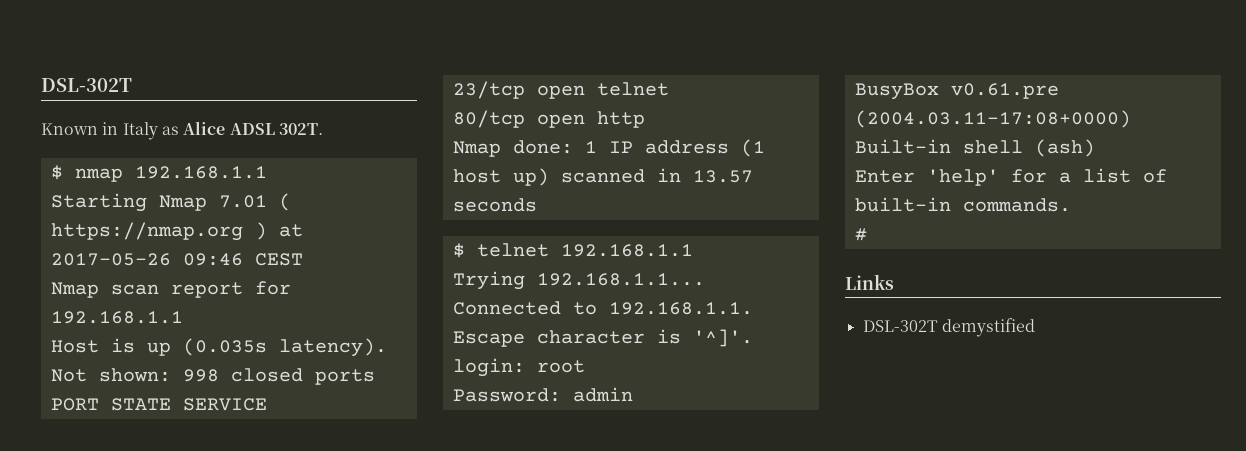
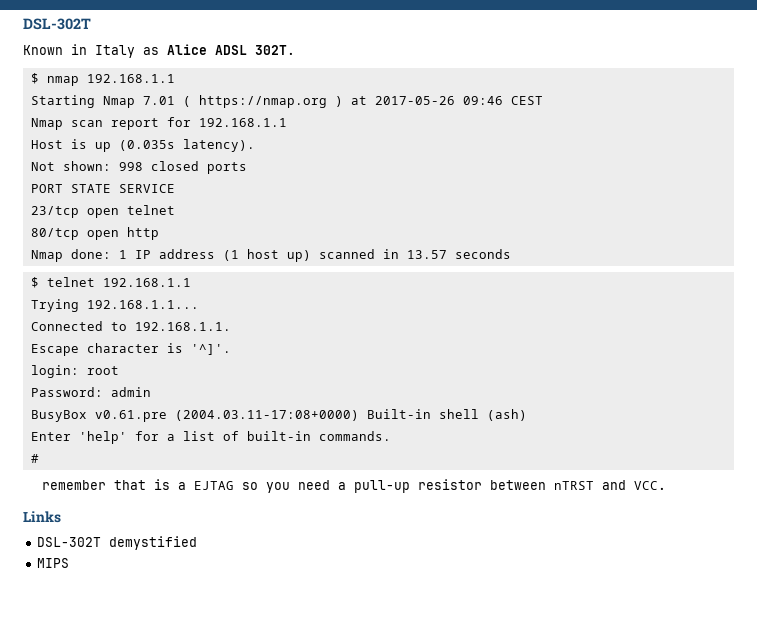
(867, 234) none -> [41,479,666,493] // remember that is a EJTAG so you need a pull-up resistor between nTRST and VCC.
(1035, 327) none -> [36,558,69,568] // MIPS

